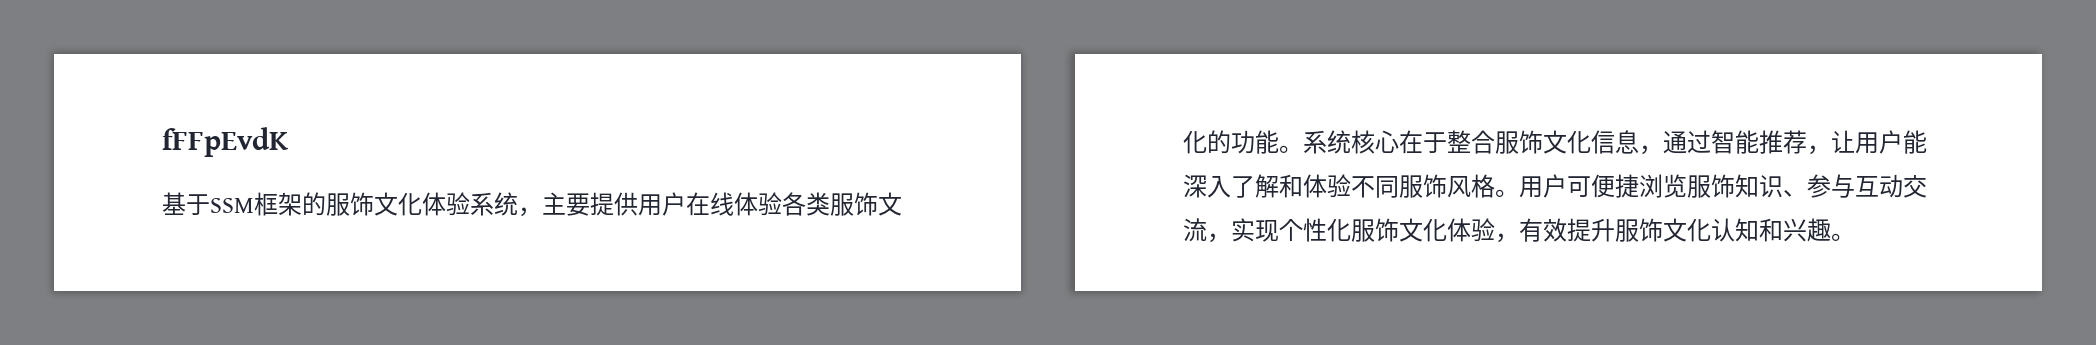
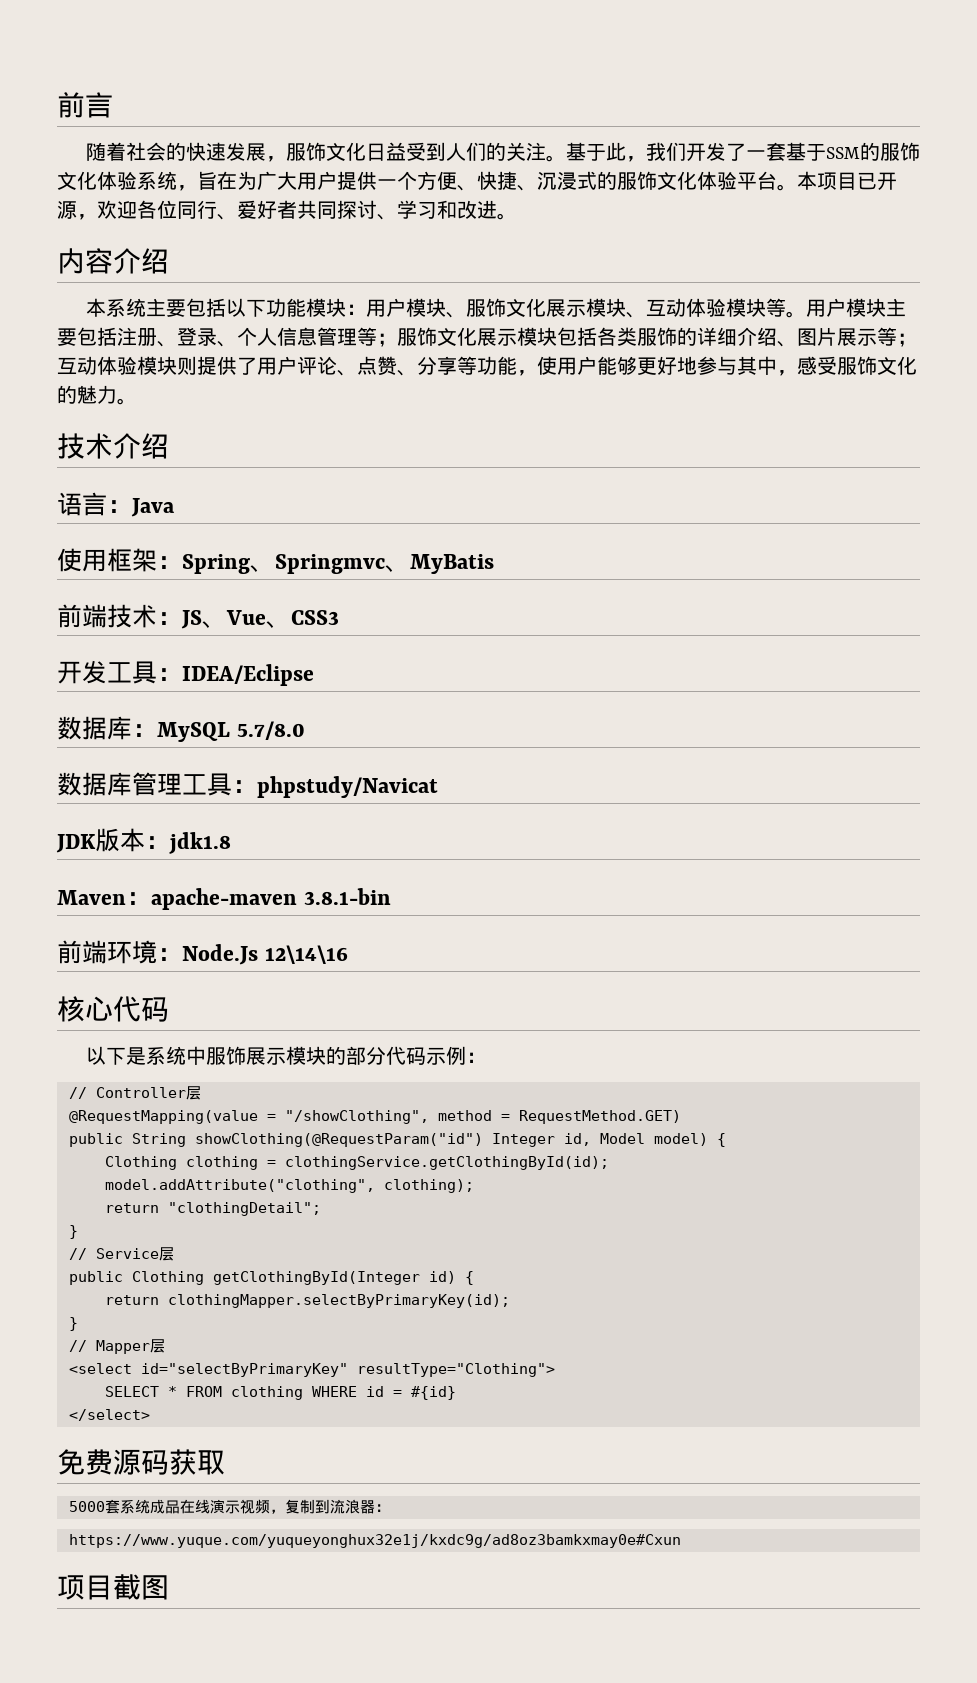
[162,127,288,157] fFFpEvdK // -> [57,92,113,118] [85,142,786,162] 前言 // 随着社会的快速发展，服饰文化日益受到人们的关注。基于此，我们开发了一套
[254,192,302,216] 框架 -> (860, 153) none
[542,192,902,216] [1183,130,1927,155] [1183,174,1927,198] [1183,218,1855,243] 主要提供用户在线体验各类服饰文化的功能。系统核心在于整合服饰文化信息，通过智能推荐，让用户能深入了解和体验不同服饰风格。用户可便捷浏览服饰知识、参与互动交流，实现个性化服饰文化体验，有效提升服饰文化认知和兴趣。 -> [197,171,897,191] [57,200,517,220] [57,248,169,274] [85,298,906,318] [57,327,917,347] [57,356,917,376] [57,385,137,405] [57,433,169,459] [57,492,175,517] [57,548,494,574] [57,604,339,629] [57,660,314,686] [57,716,305,742] [57,772,438,798] [56,828,231,854] [57,888,391,910] [57,940,348,965] [57,996,169,1022] [85,1046,486,1065] [68,1086,201,1100] [68,1110,681,1124] [68,1133,726,1147] [104,1156,609,1170] [104,1179,474,1193] [104,1202,321,1216] [68,1225,78,1239] [68,1247,174,1261] [68,1271,474,1285] [104,1294,510,1308] [68,1317,78,1331] [68,1339,165,1354] [68,1363,555,1377] [104,1386,456,1400] [68,1409,150,1421] [57,1449,225,1475] [68,1499,390,1514] [68,1534,681,1548] [57,1574,169,1600] 旨在为广大用户提供一个方便、快捷、沉浸式的服饰文化体验平台。本项目已开源，欢迎各位同行、爱好者共同探讨、学习和改进。 // 内容介绍 // 本系统主要包括以下功能模块：用户模块、服饰文化展示模块、互动体验模块等。用户模块主要包括注册、登录、个人信息管理等；服饰文化展示模块包括各类服饰的详细介绍、图片展示等；互动体验模块则提供了用户评论、点赞、分享等功能，使用户能够更好地参与其中，感受服饰文化的魅力。 // 技术介绍 // 语言：Java // 使用框架：Spring、Springmvc、MyBatis // 前端技术：JS、Vue、CSS3 // 开发工具：IDEA/Eclipse // 数据库：MySQL 5.7/8.0 // 数据库管理工具：phpstudy/Navicat // JDK版本：jdk1.8 // Maven：apache-maven 3.8.1-bin // 前端环境：Node.Js 12\14\16 // 核心代码 // 以下是系统中服饰展示模块的部分代码示例： // // Controller层 // @RequestMapping(value = "/showClothing", method = RequestMethod.GET) // public String showClothing(@RequestParam("id") Integer id, Model model) { // Clothing clothing = clothingService.getClothingById(id); // model.addAttribute("clothing", clothing); // return "clothingDetail"; // } // // Service层 // public Clothing getClothingById(Integer id) { // return clothingMapper.selectByPrimaryKey(id); // } // // Mapper层 // <select id="selectByPrimaryKey" resultType="Clothing"> // SELECT * FROM clothing WHERE id = #{id} // </select> // 免费源码获取 // 5000套系统成品在线演示视频，复制到流浪器： // https://www.yuque.com/yuqueyonghux32e1j/kxdc9g/ad8oz3bamkxmay0e#Cxun // 项目截图

